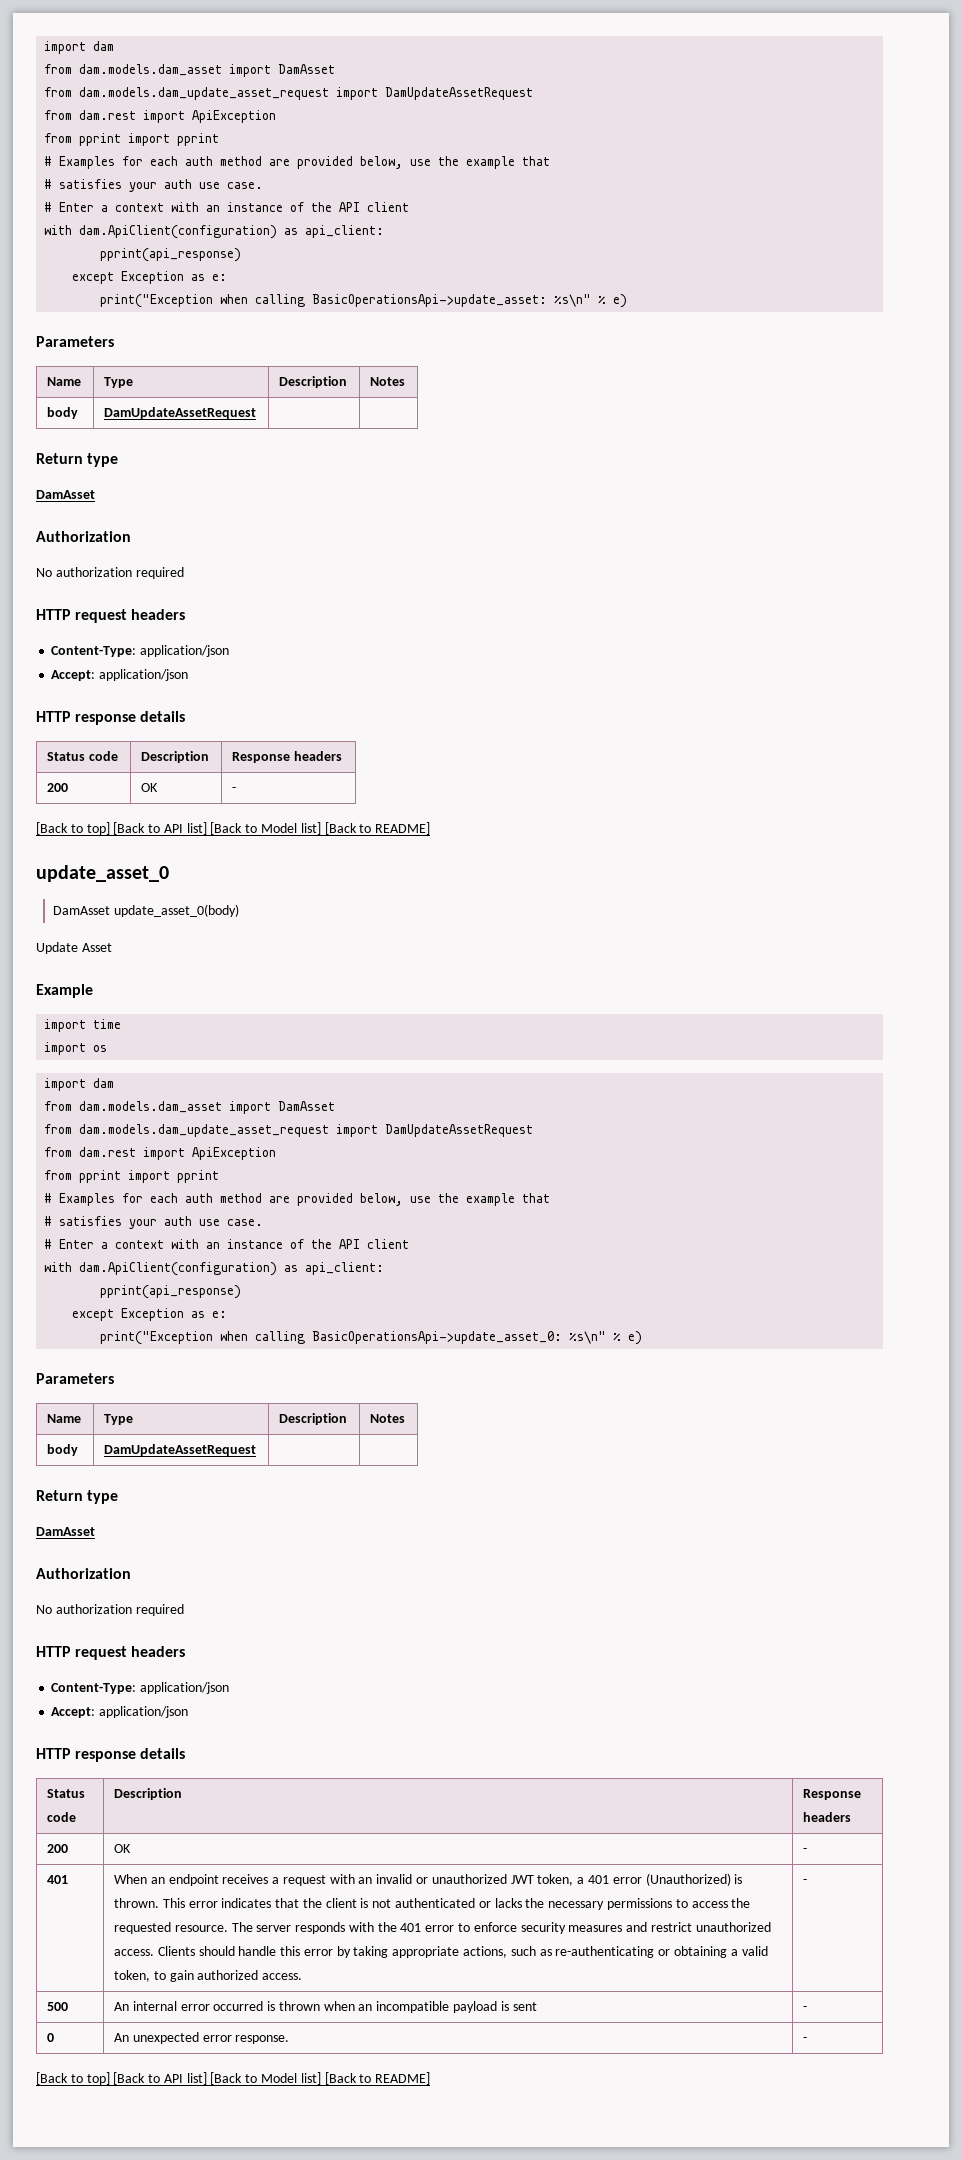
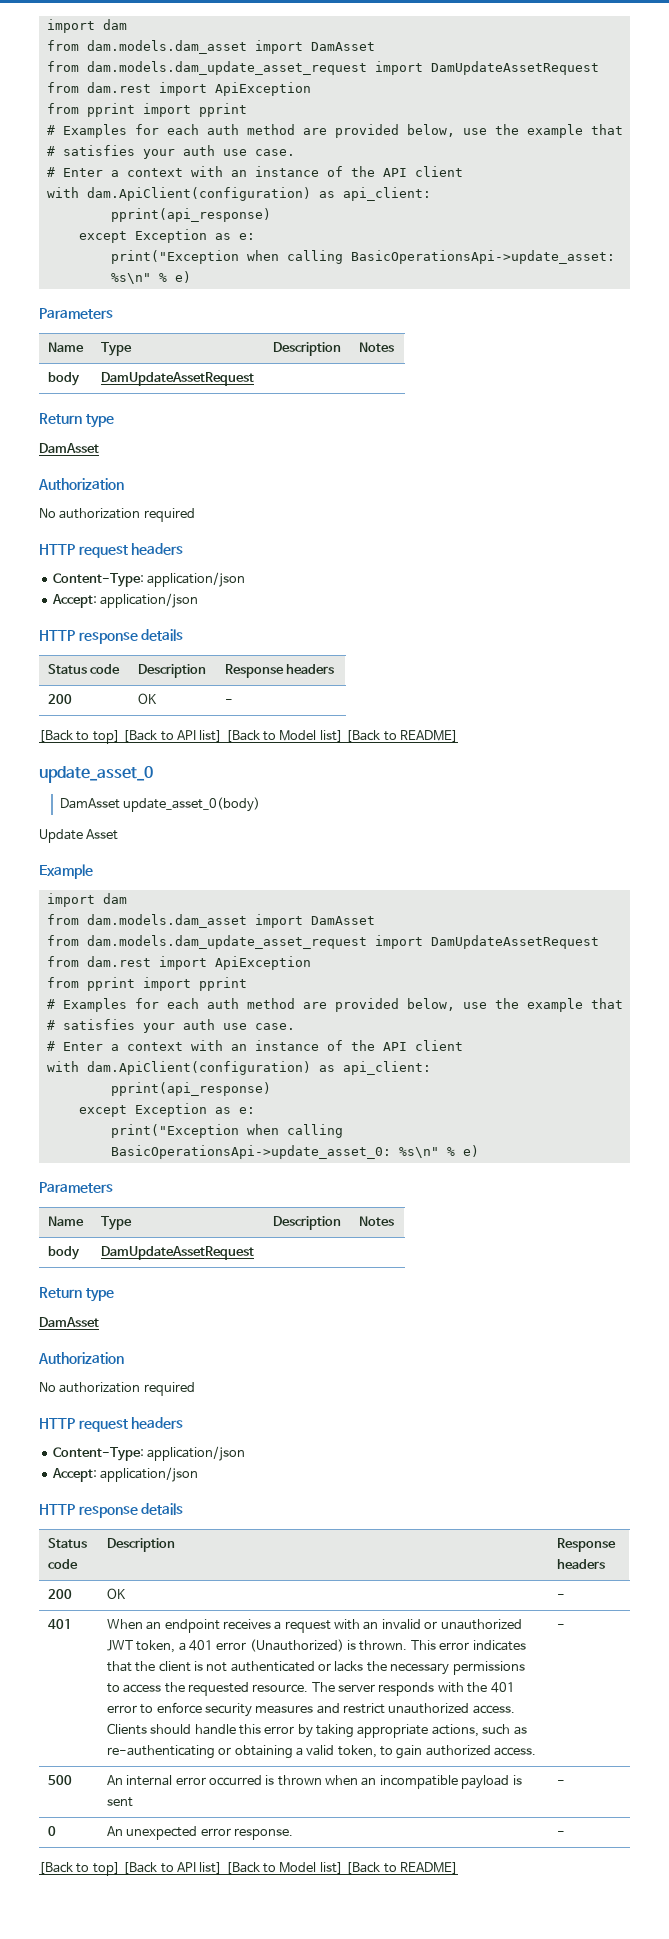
[44,1019,122,1032] [44,1042,108,1055] // import time // import os -> (93, 871) none

